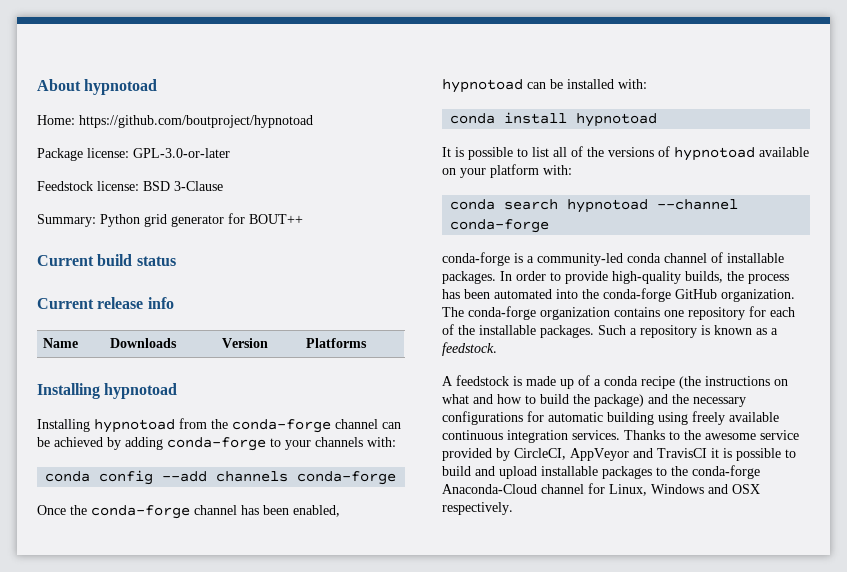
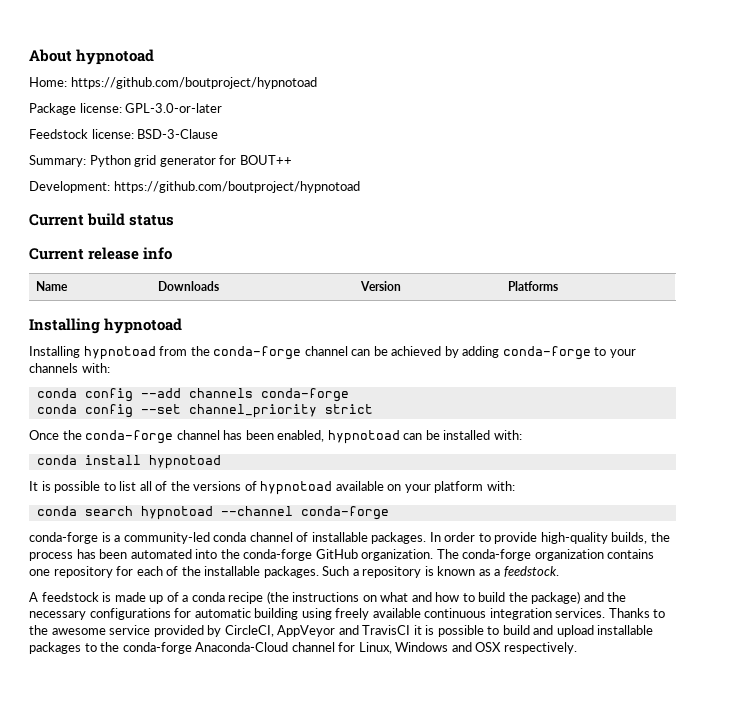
[143,181,223,191] BSD 3-Clause -> [137,129,219,139] BSD-3-Clause
(303, 219) none -> [29,181,360,193] // Development: https://github.com/boutproject/hypnotoad
(397, 478) none -> [36,404,373,418] // conda config --set channel_priority strict

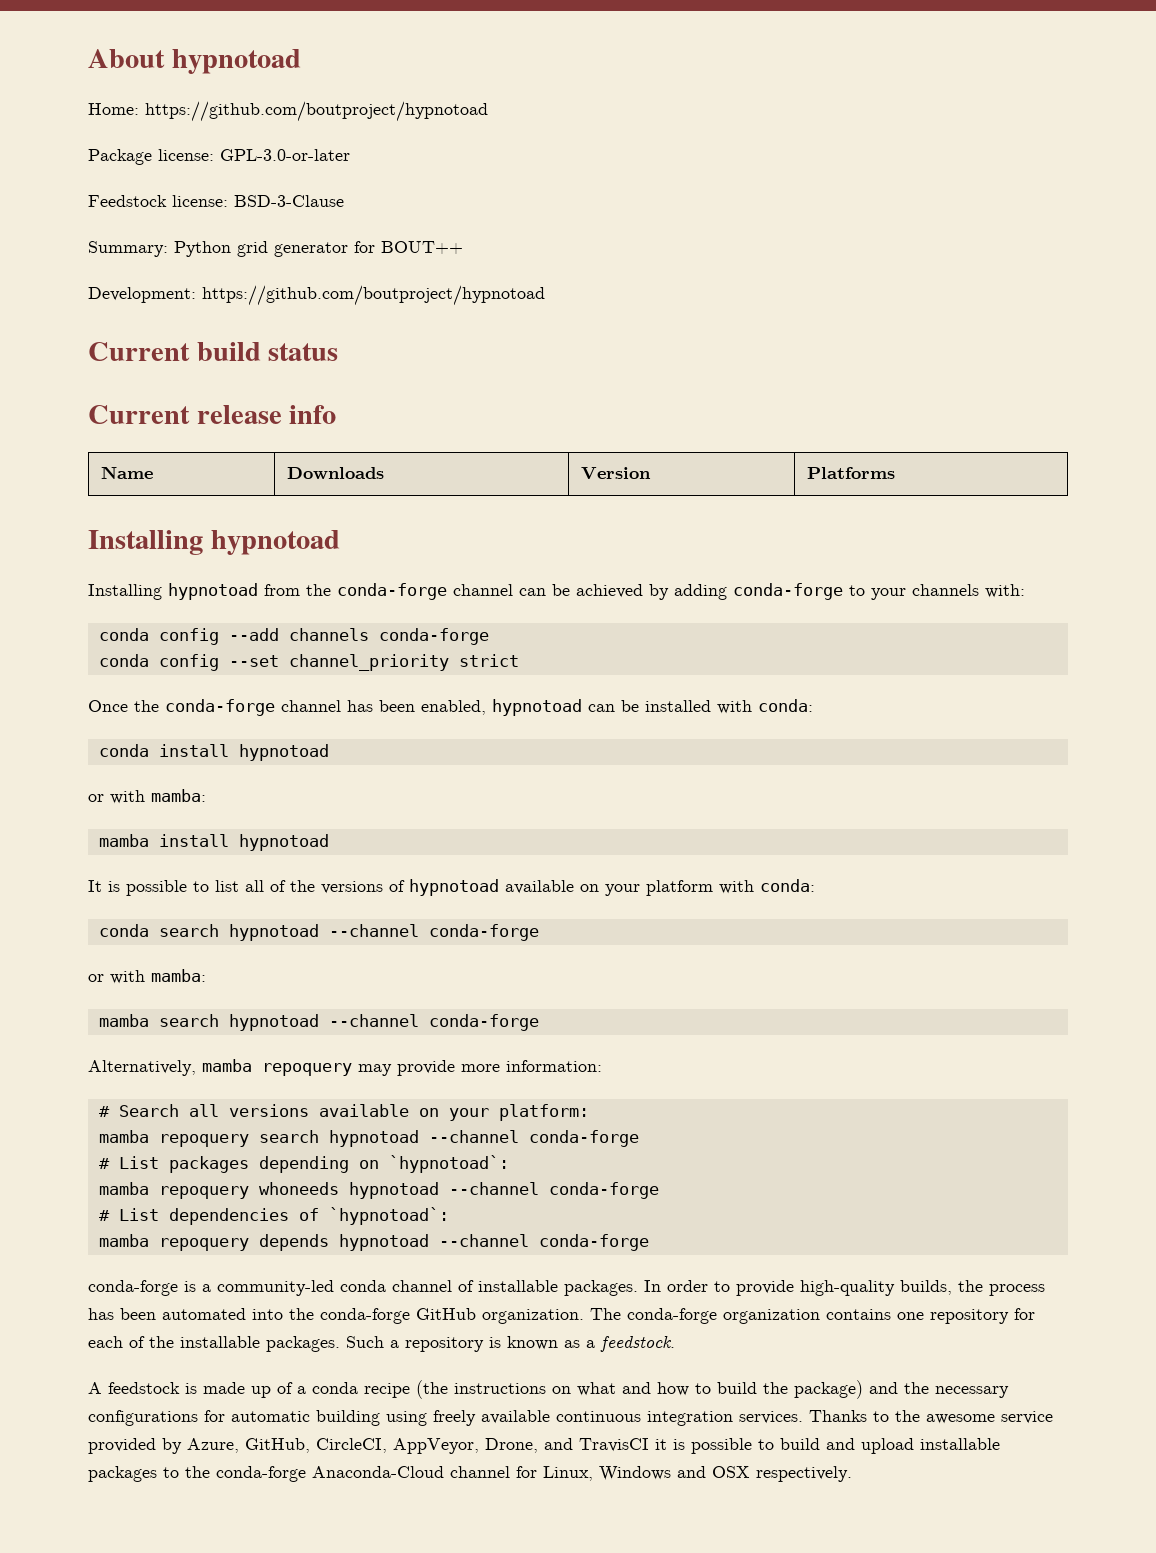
[493,430,522,440] with: -> [717,699,813,714] with conda:
(221, 462) none -> [88,789,206,804] [98,834,329,851] // or with mamba: // mamba install hypnotoad
[486,481,515,491] with: -> [719,879,815,894] with conda:
(389, 513) none -> [88,969,206,984] [98,1014,539,1031] [88,1059,602,1076] [98,1104,589,1121] [98,1130,639,1147] [98,1155,509,1173] [98,1182,659,1199] [98,1207,449,1225] [98,1234,649,1251] // or with mamba: // mamba search hypnotoad --channel conda-forge // Alternatively, mamba repoquery may provide more information: // # Search all versions available on your platform: // mamba repoquery search hypnotoad --channel conda-forge // # List packages depending on `hypnotoad`: // mamba repoquery whoneeds hypnotoad --channel conda-forge // # List dependencies of `hypnotoad`: // mamba repoquery depends hypnotoad --channel conda-forge
[224,625,336,637] CircleCI, AppVeyor -> [187,1438,538,1454] Azure, GitHub, CircleCI, AppVeyor, Drone,

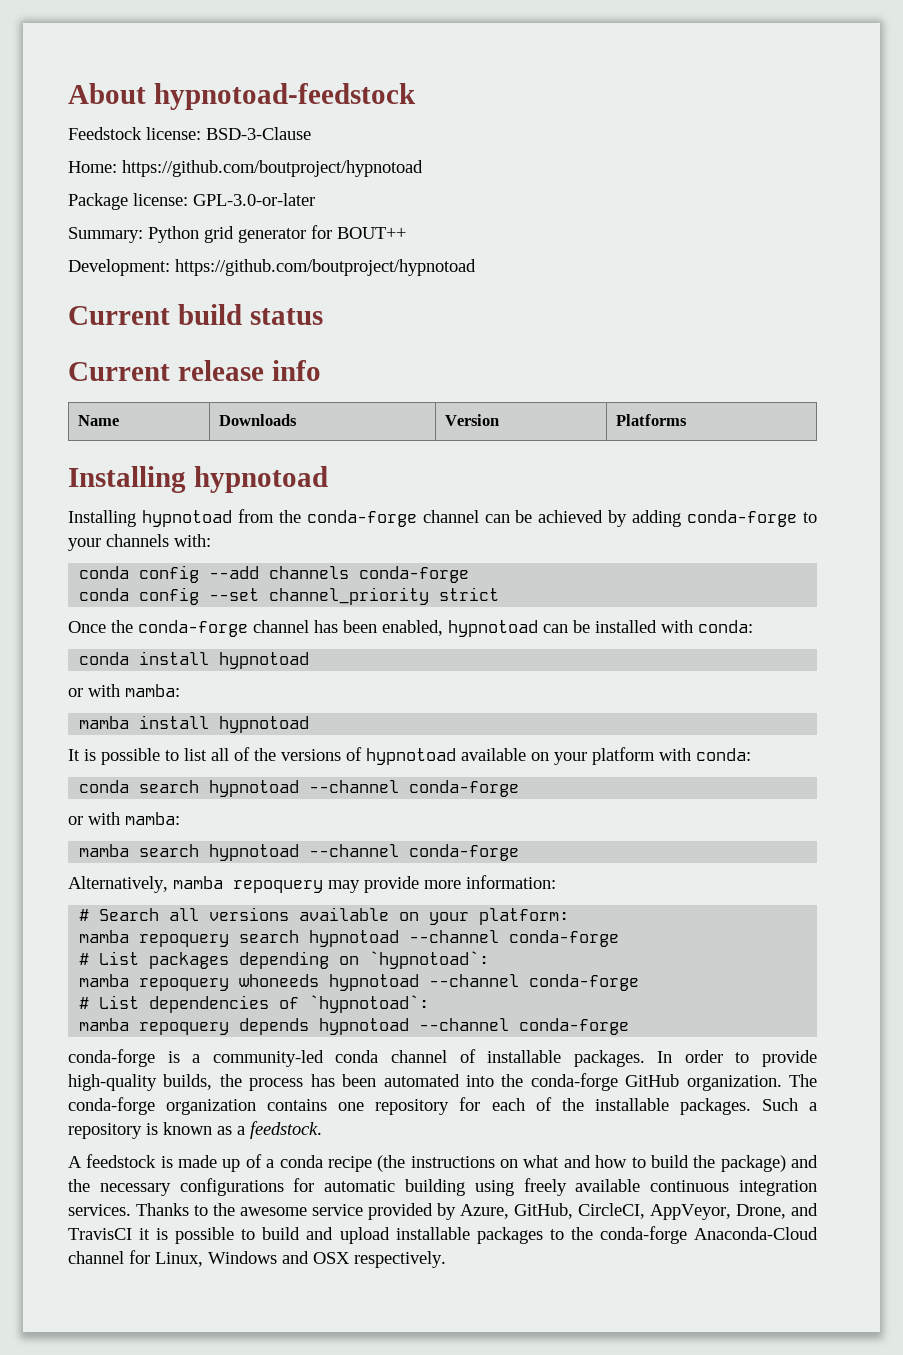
[171,49,301,74] hypnotoad -> [153,83,416,110] [68,127,311,140] hypnotoad-feedstock // Feedstock license: BSD-3-Clause
[88,195,344,207] // Feedstock license: BSD-3-Clause -> (315, 199) none

